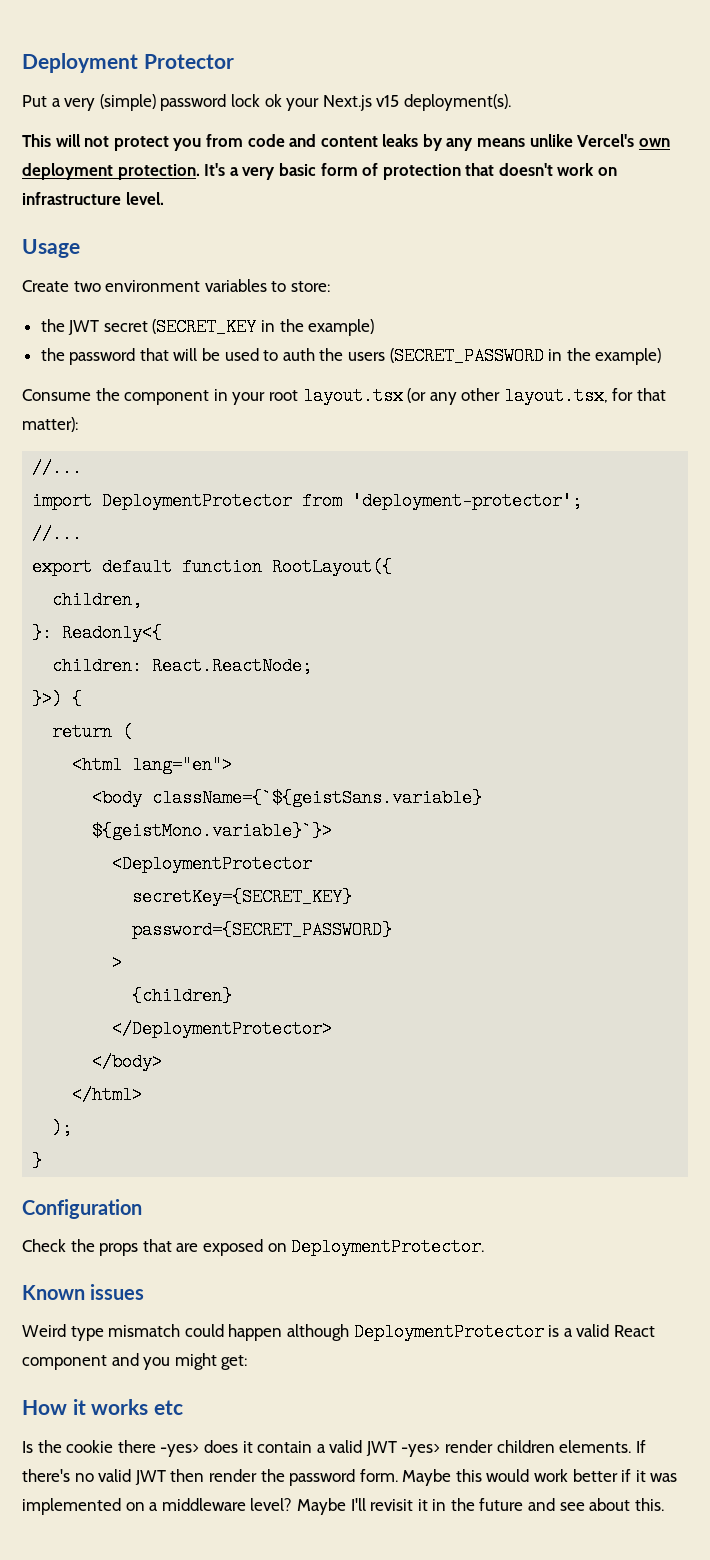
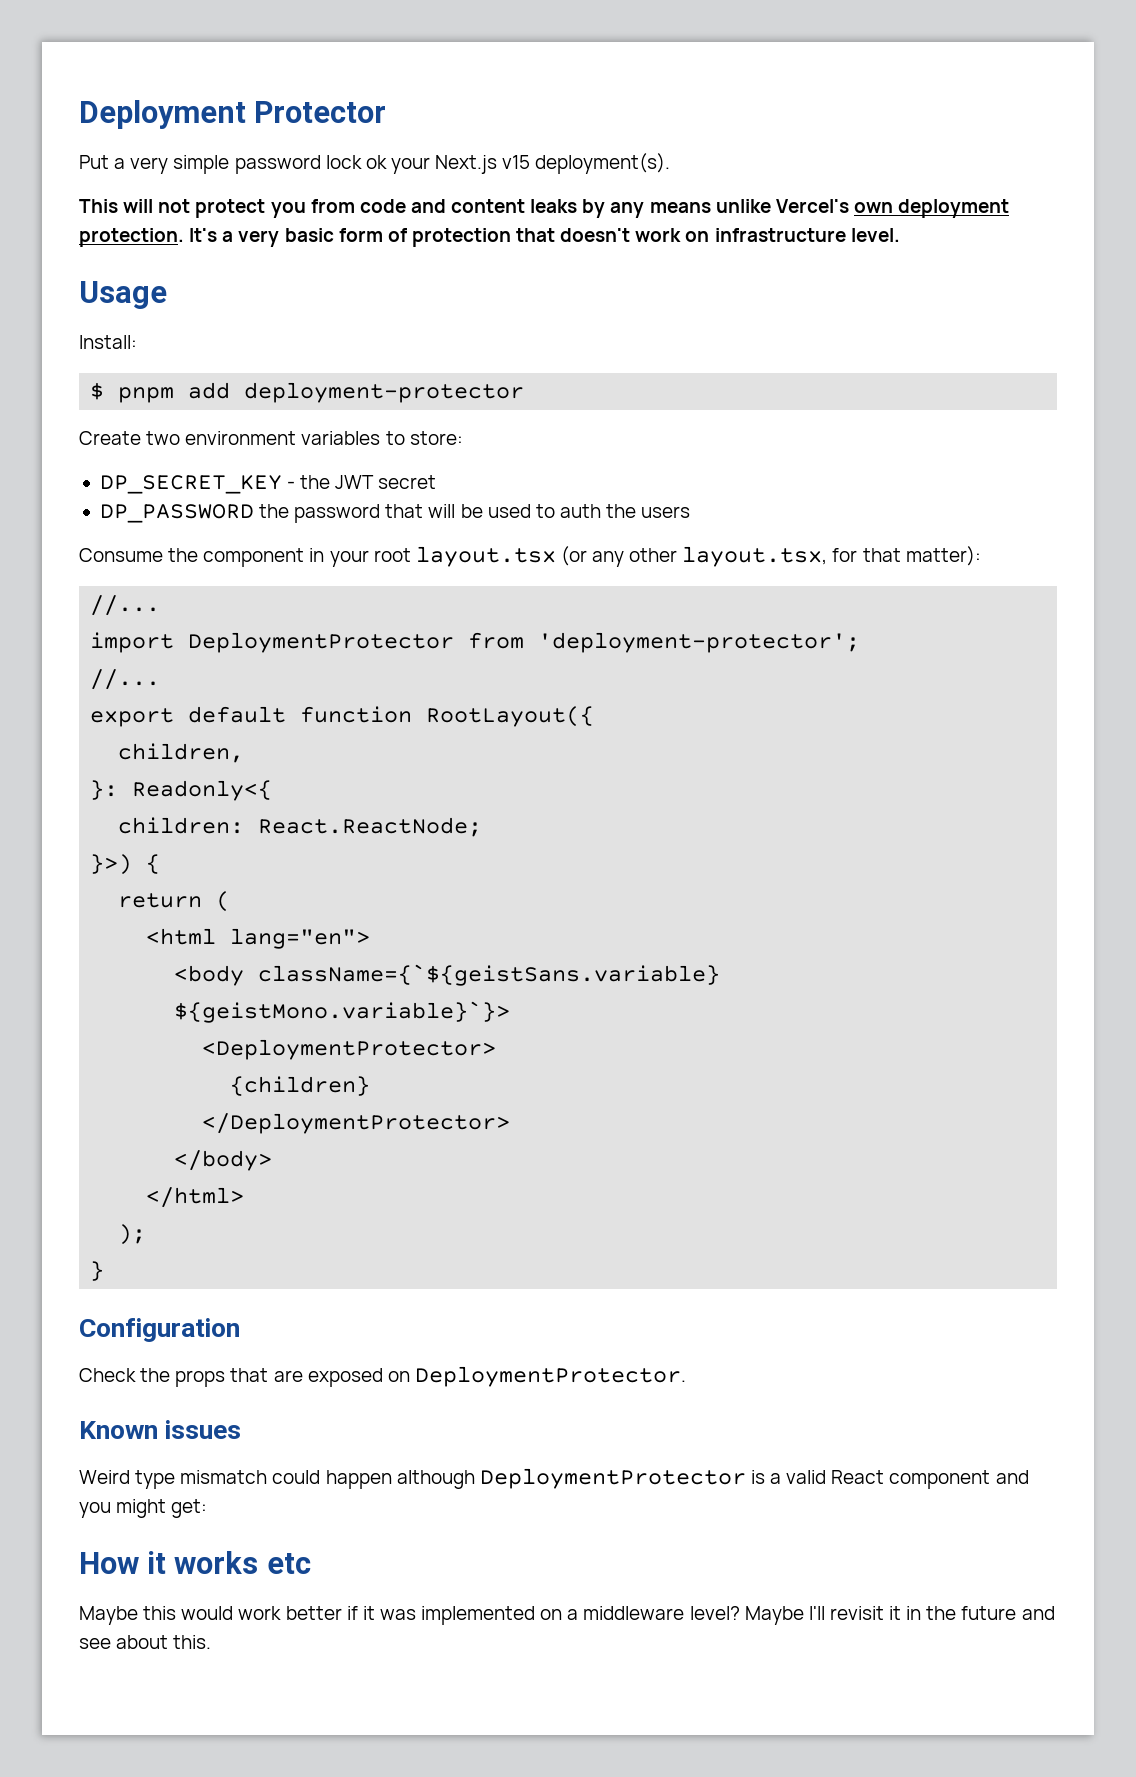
[99,94,156,111] (simple) -> [173,155,230,174] simple
(80, 248) none -> [79,335,137,349] [90,382,525,403] // Install: // $ pnpm add deployment-protector
(330, 286) none -> [99,475,296,494] DP_SECRET_KEY -
[152,318,375,336] (SECRET_KEY in the example) // -> [99,504,254,523] // DP_PASSWORD
[389,347,662,365] (SECRET_PASSWORD in the example) -> (691, 512) none
[112,855,313,873] [132,888,353,906] [132,921,393,939] [112,954,123,972] <DeploymentProtector // secretKey={SECRET_KEY} // password={SECRET_PASSWORD} // > -> [202,1039,497,1060] <DeploymentProtector>
[22,1440,646,1457] [22,1469,398,1486] Is the cookie there -yes> does it contain a valid JWT -yes> render children elements. If there's no valid JWT then render the password form. -> (311, 1563) none

